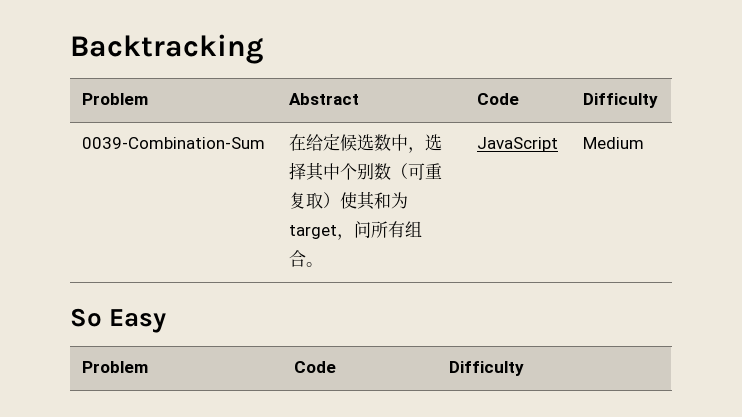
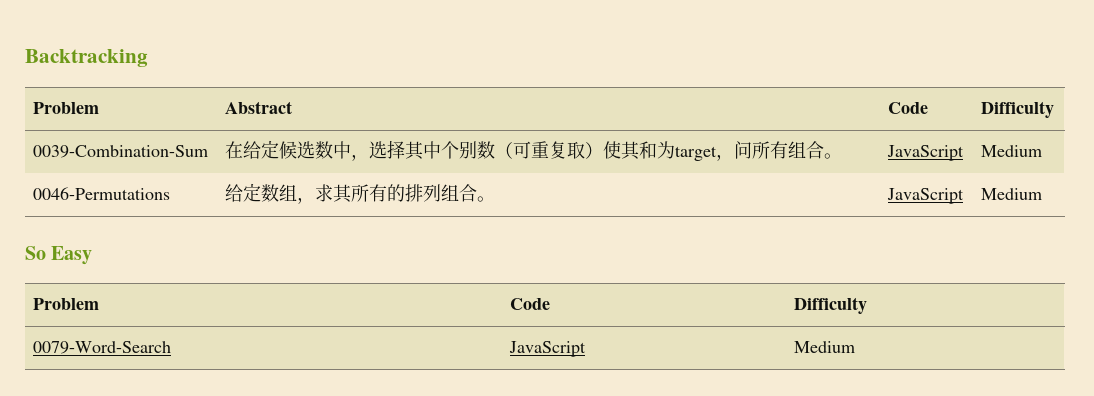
(644, 143) none -> [33,187,171,200] [225,183,496,204] [887,188,965,204] [981,188,1043,200] // 0046-Permutations | 给定数组，求其所有的排列组合。 | JavaScript | Medium
(524, 368) none -> [33,341,172,354] [509,341,587,357] [794,341,856,353] // 0079-Word-Search | JavaScript | Medium

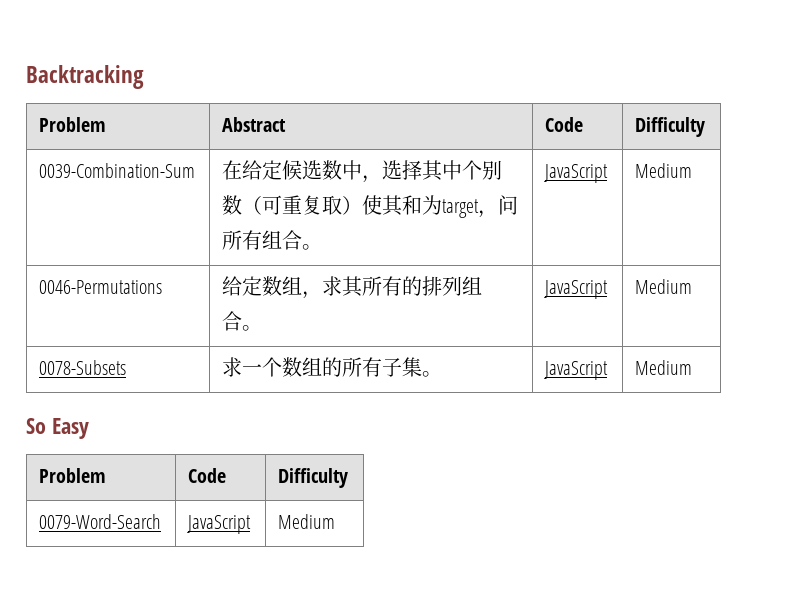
(1043, 194) none -> [39,360,127,375] [222,357,443,377] [544,361,609,380] [635,360,693,375] // 0078-Subsets | 求一个数组的所有子集。 | JavaScript | Medium

